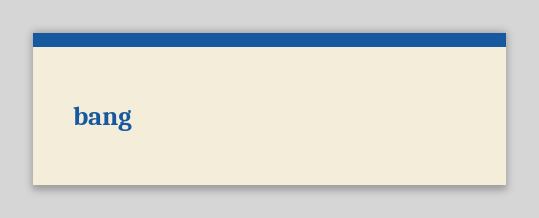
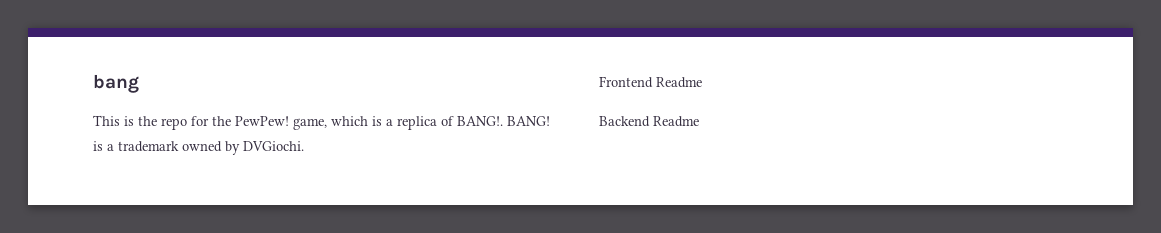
(132, 118) none -> [93,115,550,130] [93,141,304,155] [599,76,702,88] [599,116,699,127] // This is the repo for the PewPew! game, which is a replica of BANG!. BANG! is a trademark owned by DVGiochi. // Frontend Readme // Backend Readme

